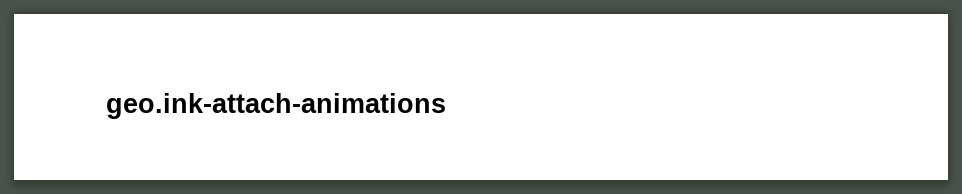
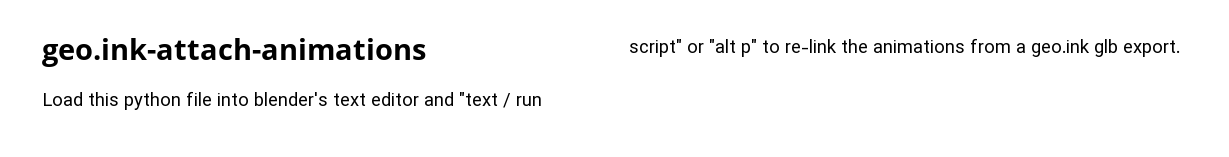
(446, 106) none -> [42,91,542,110] [629,38,1180,57] // Load this python file into blender's text editor and "text / run script" or "alt p" to re-link the animations from a geo.ink glb export.

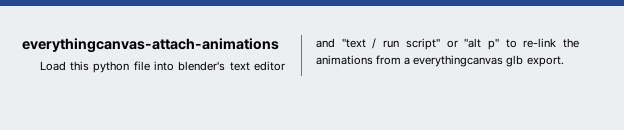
[42,38,426,67] geo.ink-attach-animations -> [22,38,279,53] everythingcanvas-attach-animations
[1031,39,1090,57] geo.ink -> [413,55,504,67] everythingcanvas

